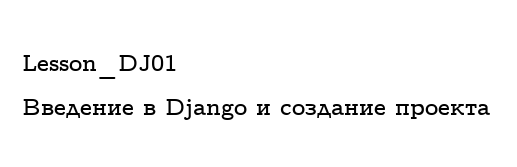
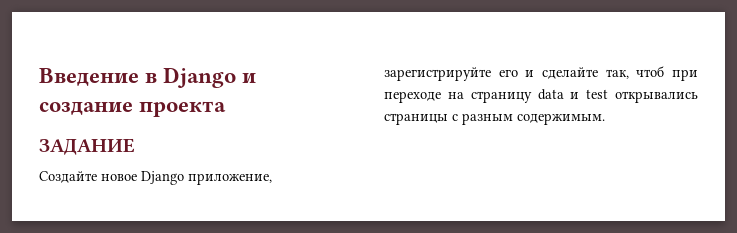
[22,55,177,79] Lesson_DJ01 // -> (39, 77) none
(490, 111) none -> [39,138,135,155] [39,171,272,185] [384,66,698,81] [384,89,698,103] [384,113,605,125] // ЗАДАНИЕ // Создайте новое Django приложение, зарегистрируйте его и сделайте так, чтоб при переходе на страницу data и test открывались страницы с разным содержимым.

